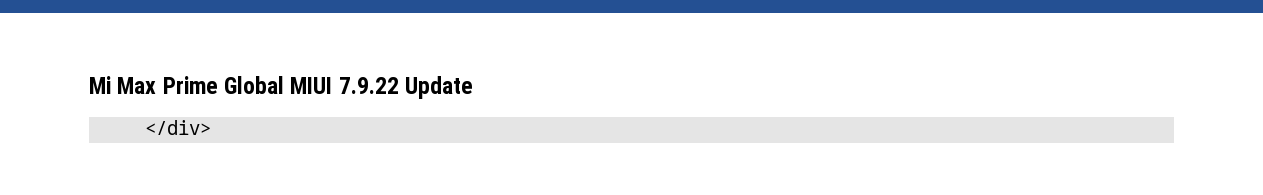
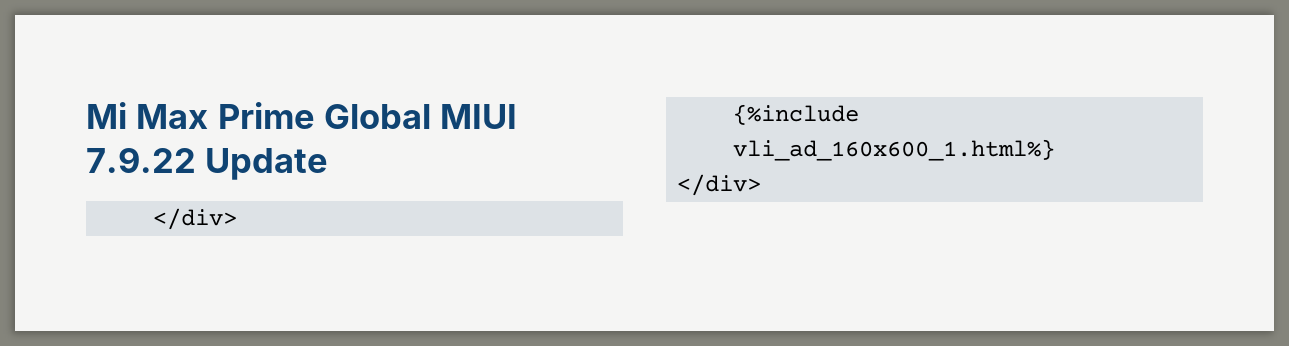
(211, 127) none -> [733,104,860,125] [733,139,1056,161] [677,174,762,196] // {%include vli_ad_160x600_1.html%} // </div>

